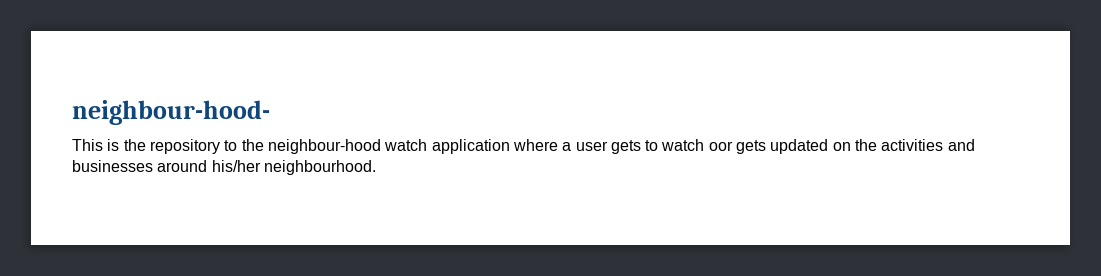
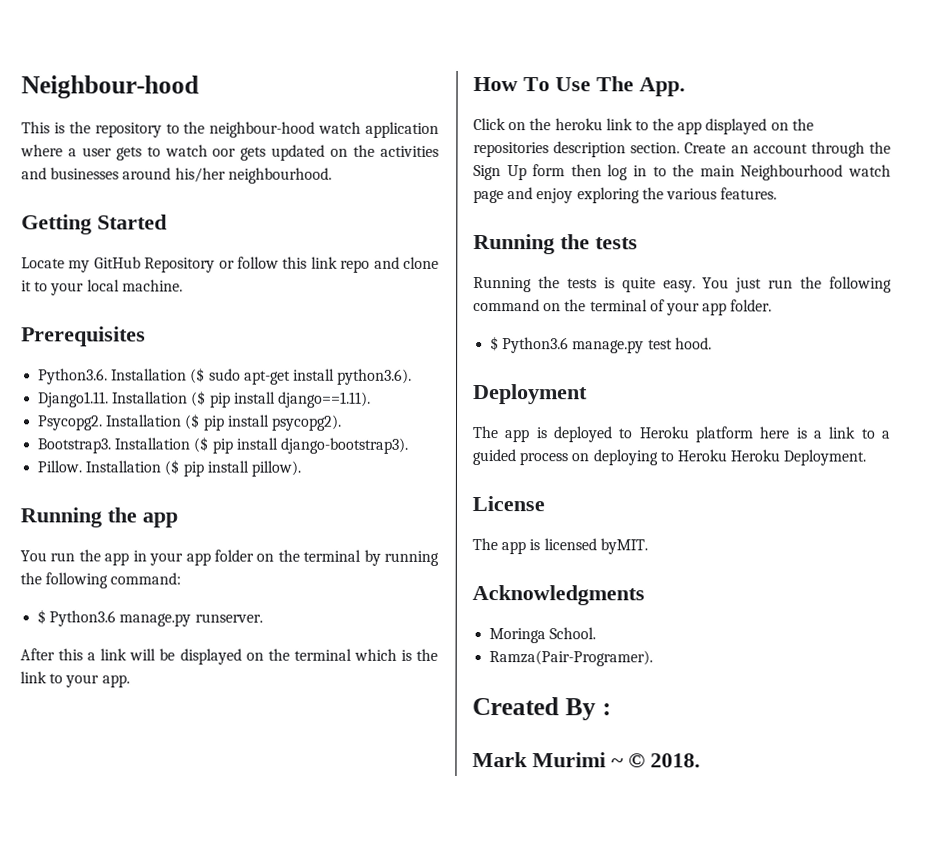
[72,100,270,125] neighbour-hood- -> [21,75,199,99] Neighbour-hood
(376, 167) none -> [21,214,167,235] [21,256,439,273] [21,279,183,296] [21,326,146,347] [38,367,413,385] [38,390,371,408] [37,413,342,431] [37,436,408,454] [37,459,301,477] [20,507,178,528] [20,549,440,566] [20,572,182,589] [37,609,263,627] [20,648,438,665] [20,671,130,688] [473,76,686,97] [473,118,814,135] [473,141,891,158] [473,164,891,181] [473,187,778,204] [473,234,638,255] [473,276,892,293] [473,299,773,316] [490,336,712,354] [473,384,588,405] [472,426,890,443] [472,449,867,466] [472,496,545,512] [472,538,648,555] [472,585,645,606] [489,627,597,644] [489,650,654,667] [472,697,611,721] [472,752,701,769] // Getting Started // Locate my GitHub Repository or follow this link repo and clone it to your local machine. // Prerequisites // Python3.6. Installation ($ sudo apt-get install python3.6). // Django1.11. Installation ($ pip install django==1.11). // Psycopg2. Installation ($ pip install psycopg2). // Bootstrap3. Installation ($ pip install django-bootstrap3). // Pillow. Installation ($ pip install pillow). // Running the app // You run the app in your app folder on the terminal by running the following command: // $ Python3.6 manage.py runserver. // After this a link will be displayed on the terminal which is the link to your app. // How To Use The App. // Click on the heroku link to the app displayed on the repositories description section. Create an account through the Sign Up form then log in to the main Neighbourhood watch page and enjoy exploring the various features. // Running the tests // Running the tests is quite easy. You just run the following command on the terminal of your app folder. // $ Python3.6 manage.py test hood. // Deployment // The app is deployed to Heroku platform here is a link to a guided process on deploying to Heroku Heroku Deployment. // License // The app is licensed byMIT. // Acknowledgments // Moringa School. // Ramza(Pair-Programer). // Created By : // Mark Murimi ~ © 2018.

